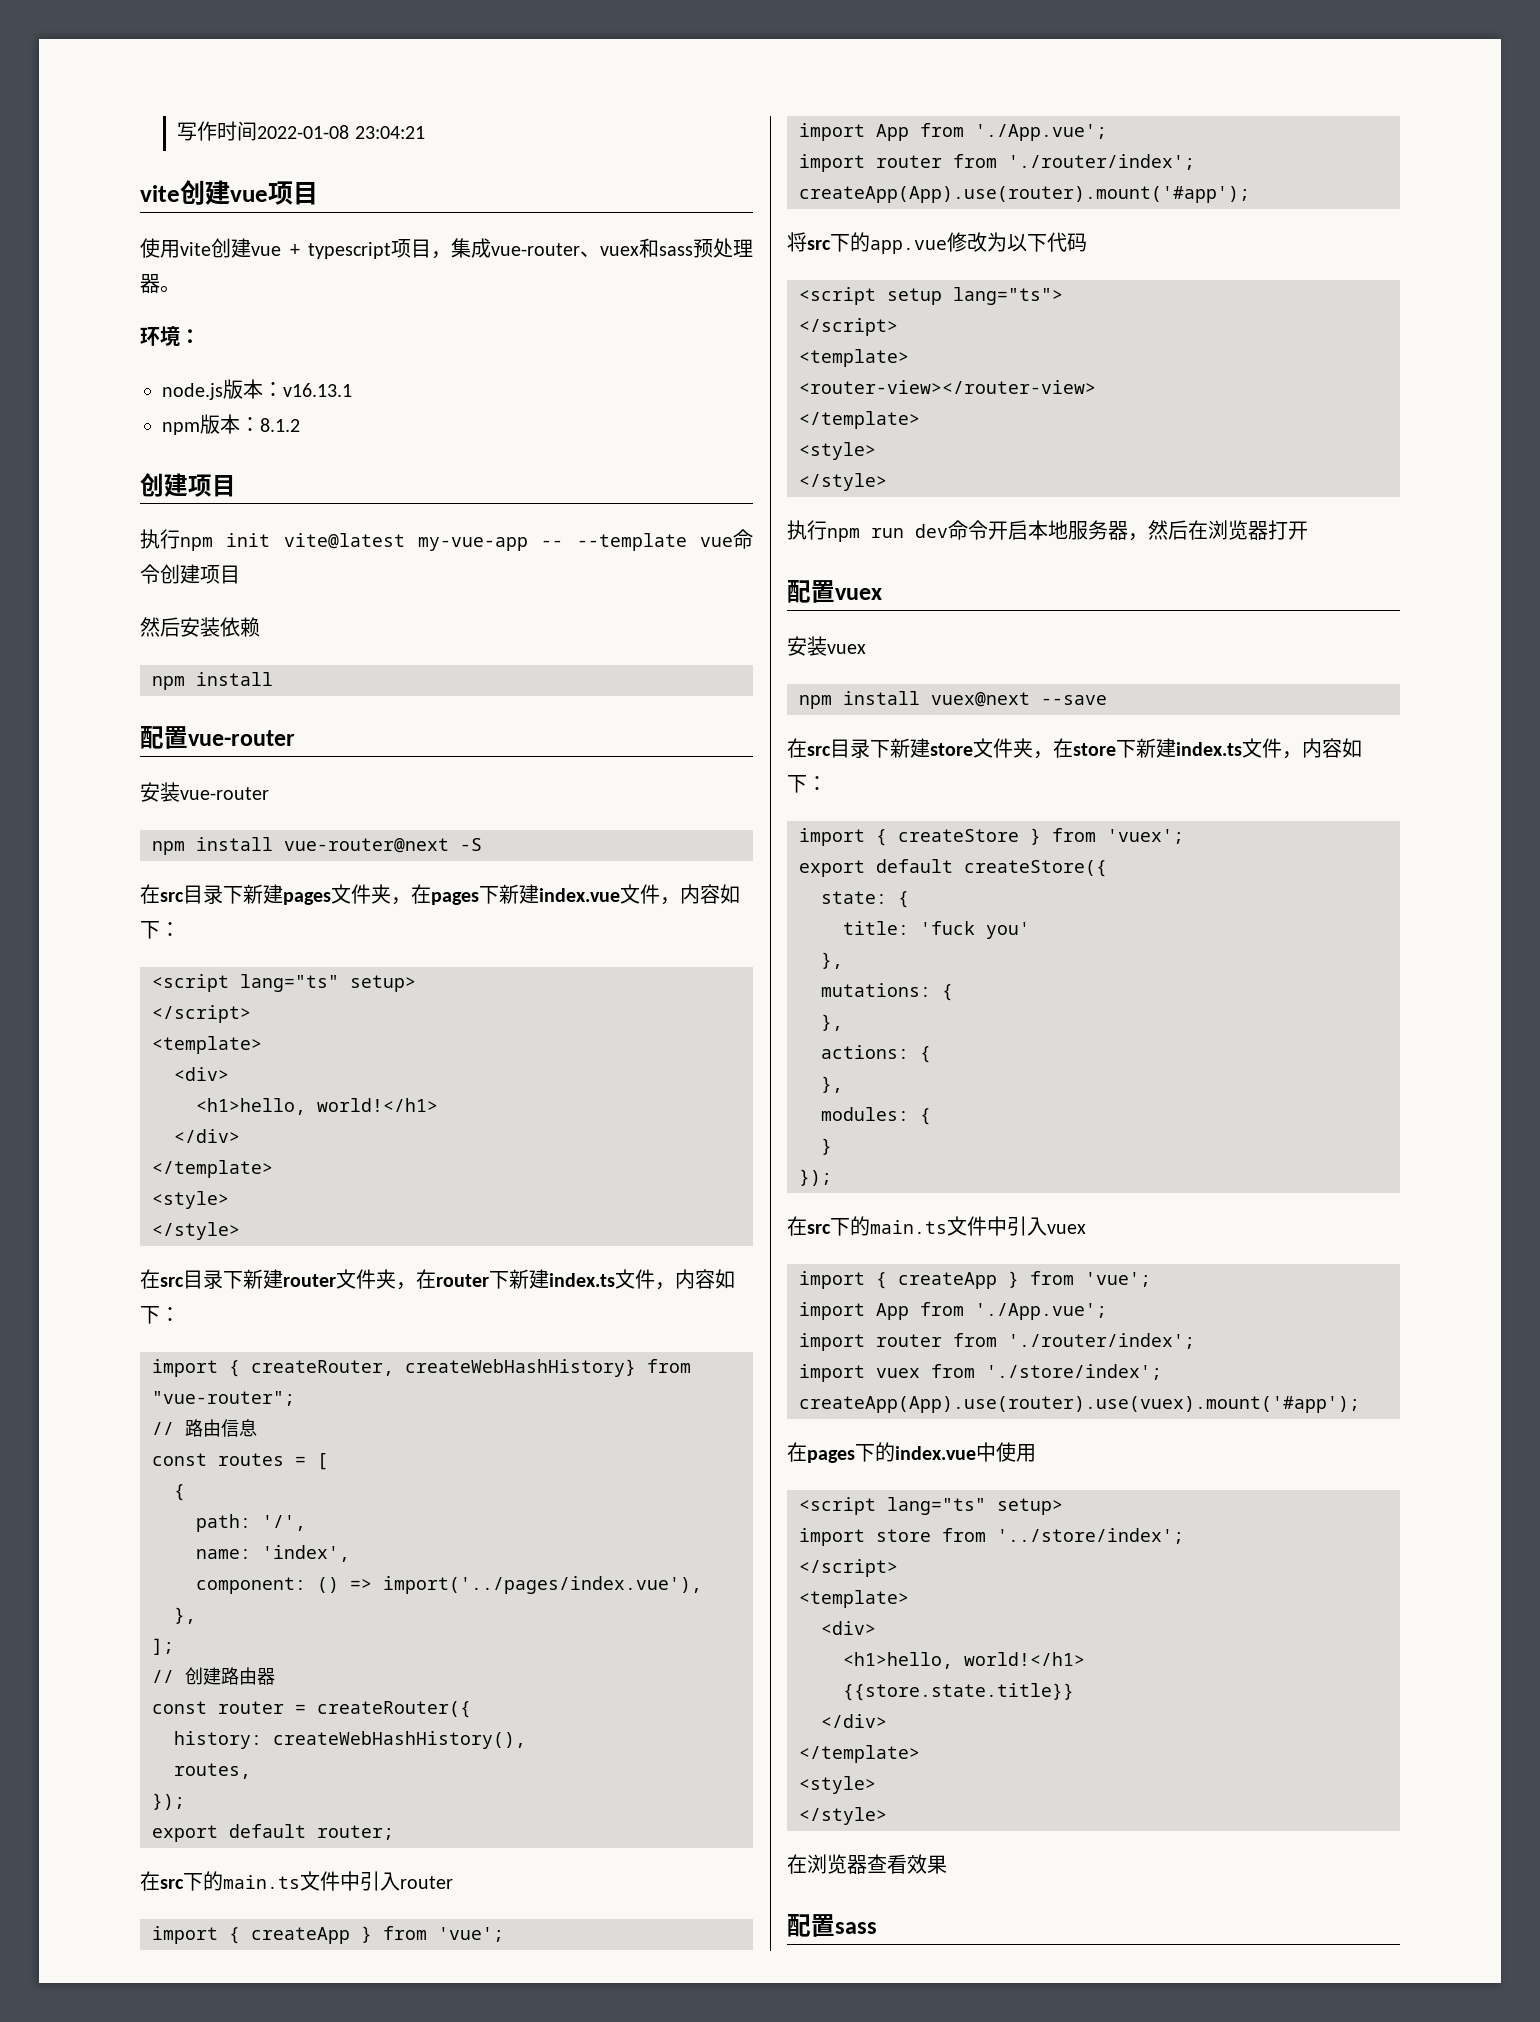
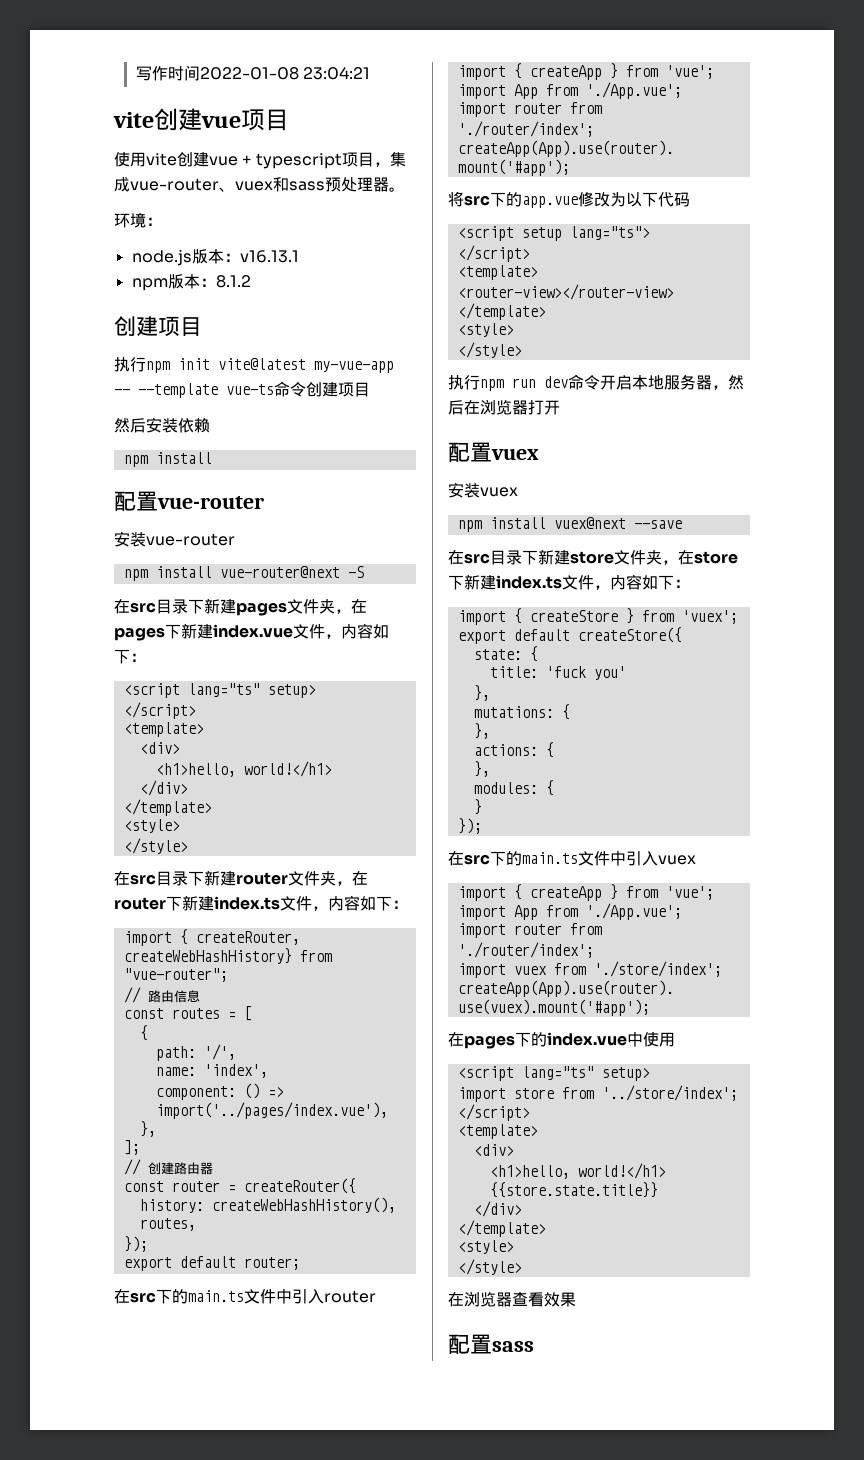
[699,537,733,547] vue -> [226,384,274,395] vue-ts

